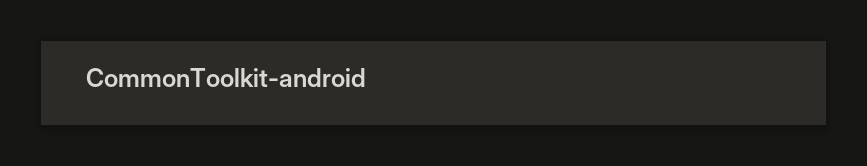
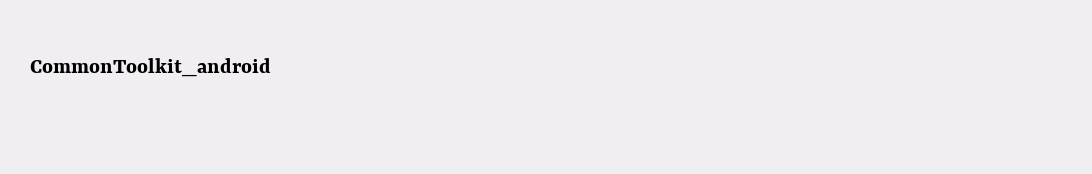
[86,68,366,87] CommonToolkit-android -> [30,58,271,77] CommonToolkit_android

